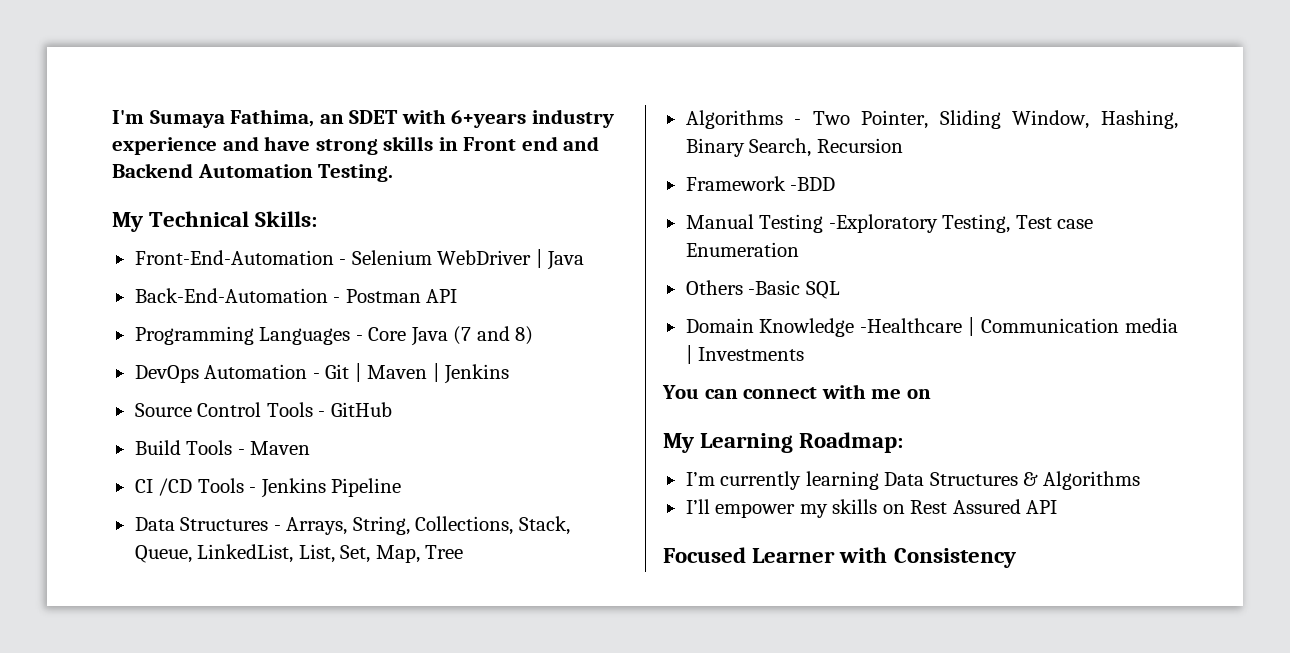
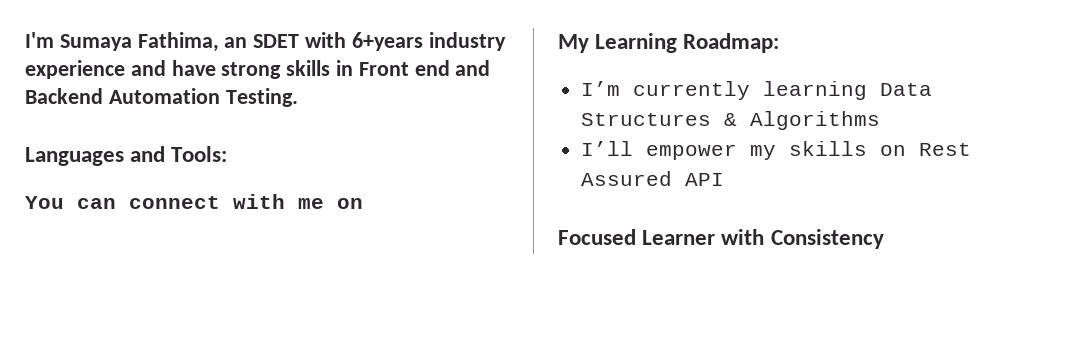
[112,211,318,232] [134,249,585,270] [134,288,458,303] [134,326,534,346] [134,363,510,384] [134,402,392,417] [134,440,311,455] [134,478,402,498] [134,516,570,535] [134,544,464,563] [685,110,1178,129] [685,138,903,157] [685,176,836,191] [685,214,1094,233] [685,242,799,257] [685,280,840,299] [685,317,1178,337] [685,345,805,364] My Technical Skills: // Front-End-Automation - Selenium WebDriver | Java // Back-End-Automation - Postman API // Programming Languages - Core Java (7 and 8) // DevOps Automation - Git | Maven | Jenkins // Source Control Tools - GitHub // Build Tools - Maven // CI /CD Tools - Jenkins Pipeline // Data Structures - Arrays, String, Collections, Stack, Queue, LinkedList, List, Set, Map, Tree // Algorithms - Two Pointer, Sliding Window, Hashing, Binary Search, Recursion // Framework -BDD // Manual Testing -Exploratory Testing, Test case Enumeration // Others -Basic SQL // Domain Knowledge -Healthcare | Communication media | Investments -> [25,146,228,166] Languages and Tools:

